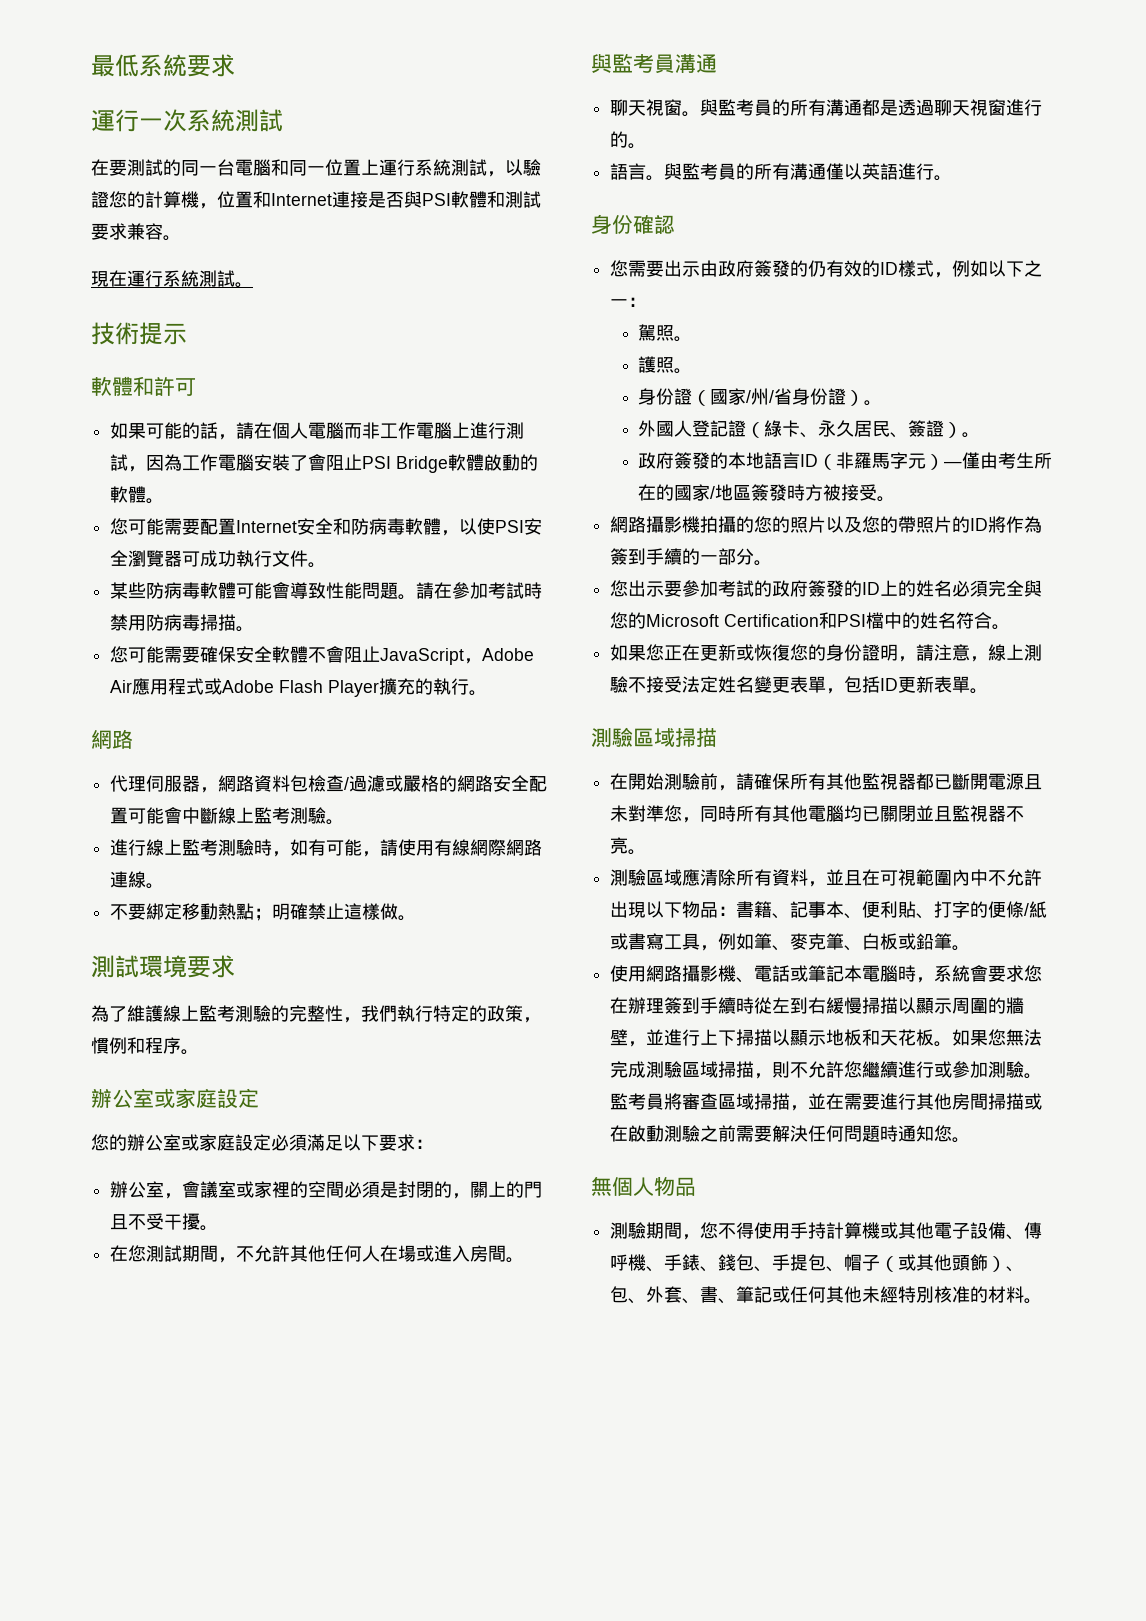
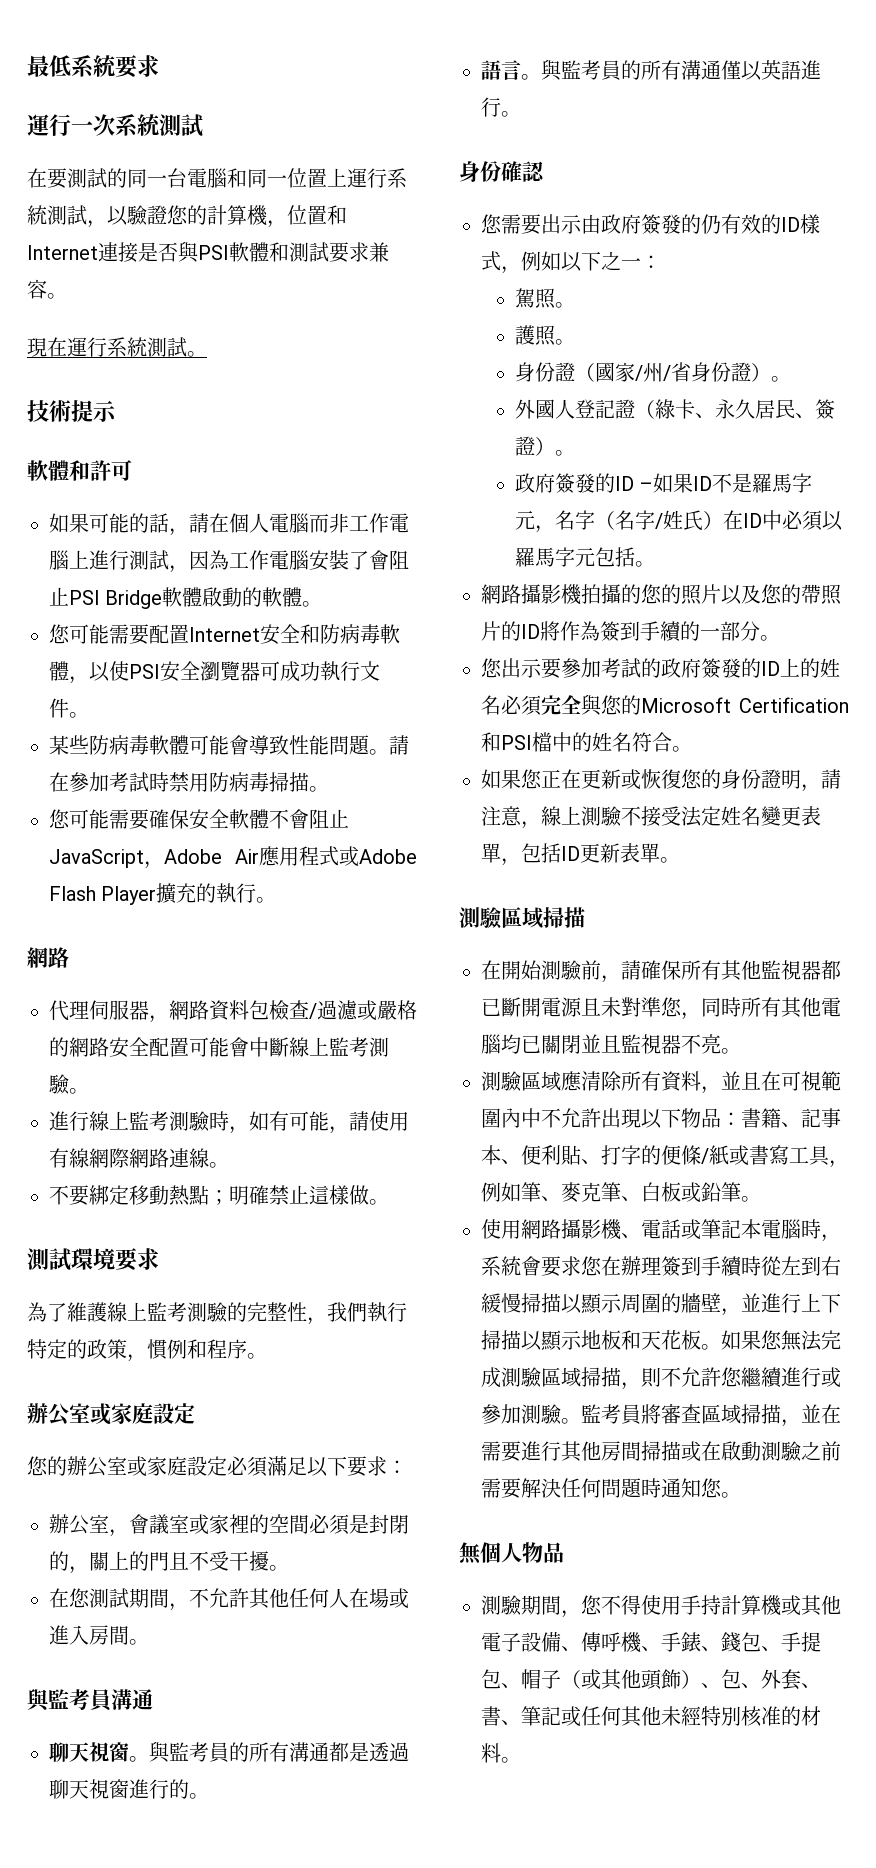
[728,452,1053,470] [638,484,878,501] 本地語言ID（非羅馬字元）—僅由考生所在的國家/地區簽發時方被接受 -> [614,473,813,493] [514,510,843,533] [514,547,635,567] ID –如果ID不是羅馬字元，名字（名字/姓氏）在ID中必須以羅馬字元包括

